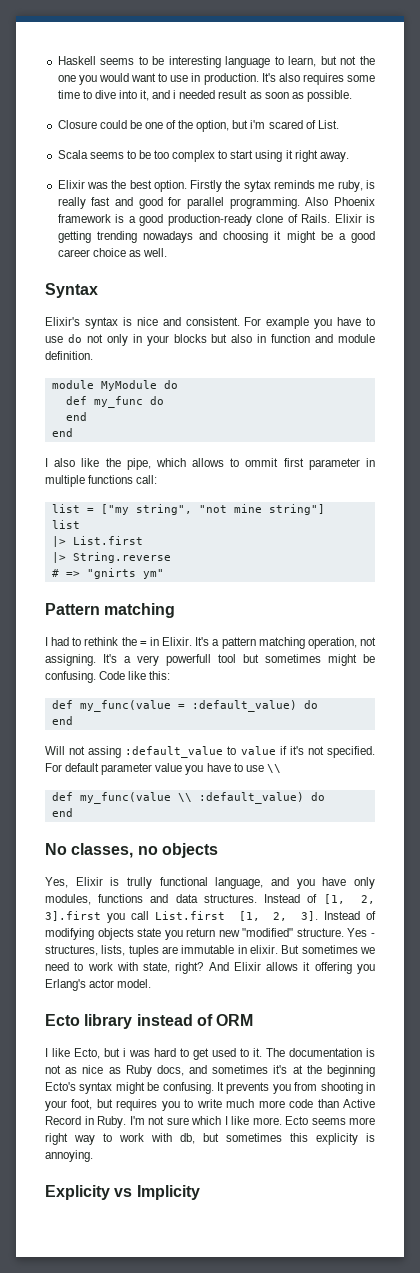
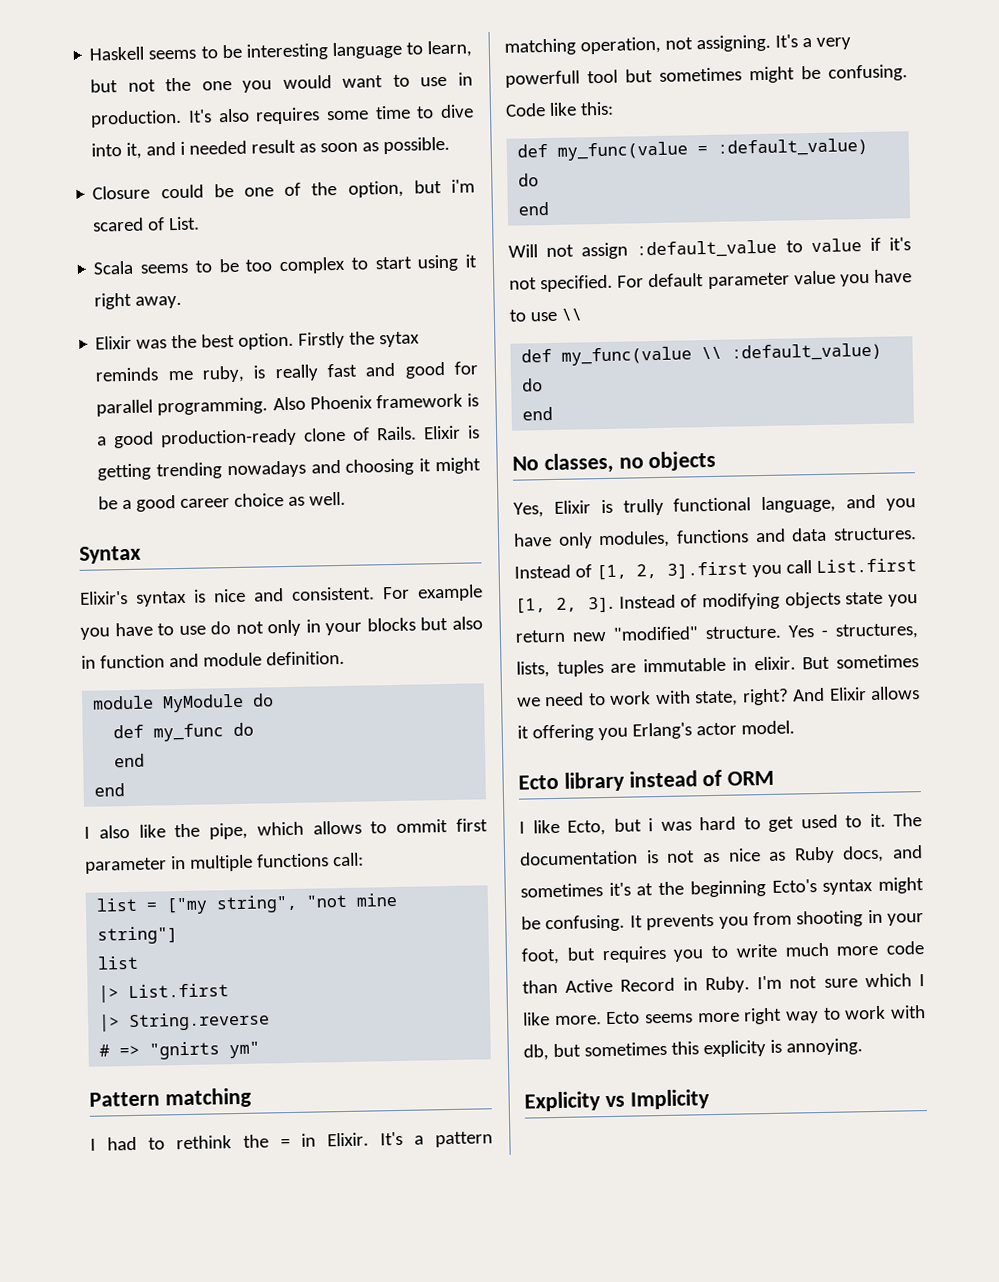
[88,746,122,758] assing -> [581,242,629,260] assign

